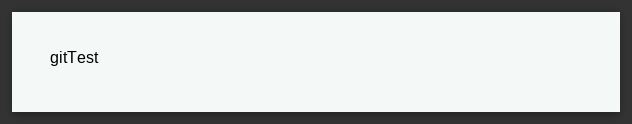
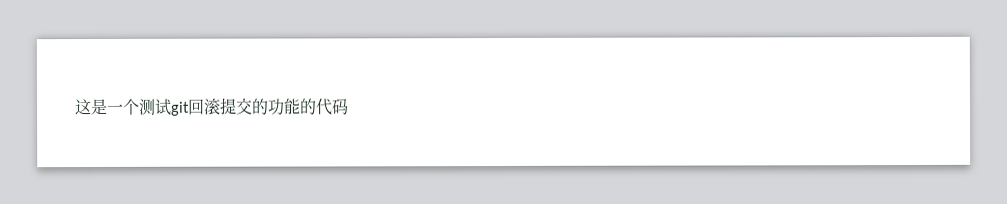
[50,51,99,66] gitTest -> [74,97,349,116] 这是一个测试git回滚提交的功能的代码

